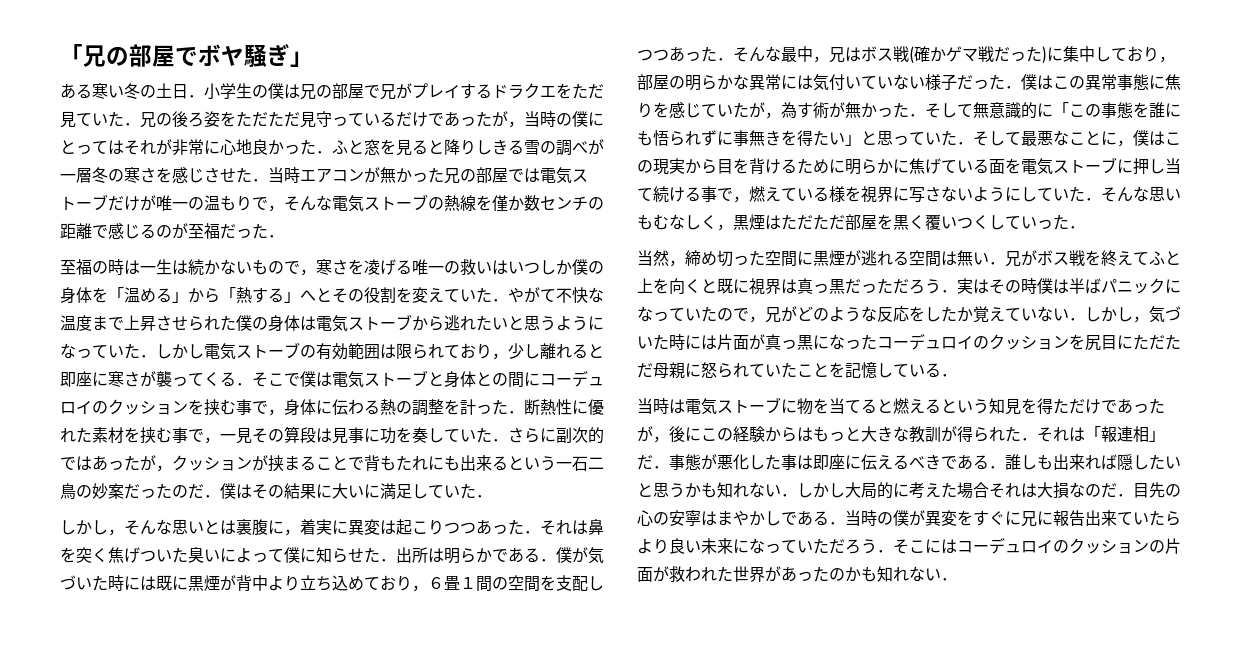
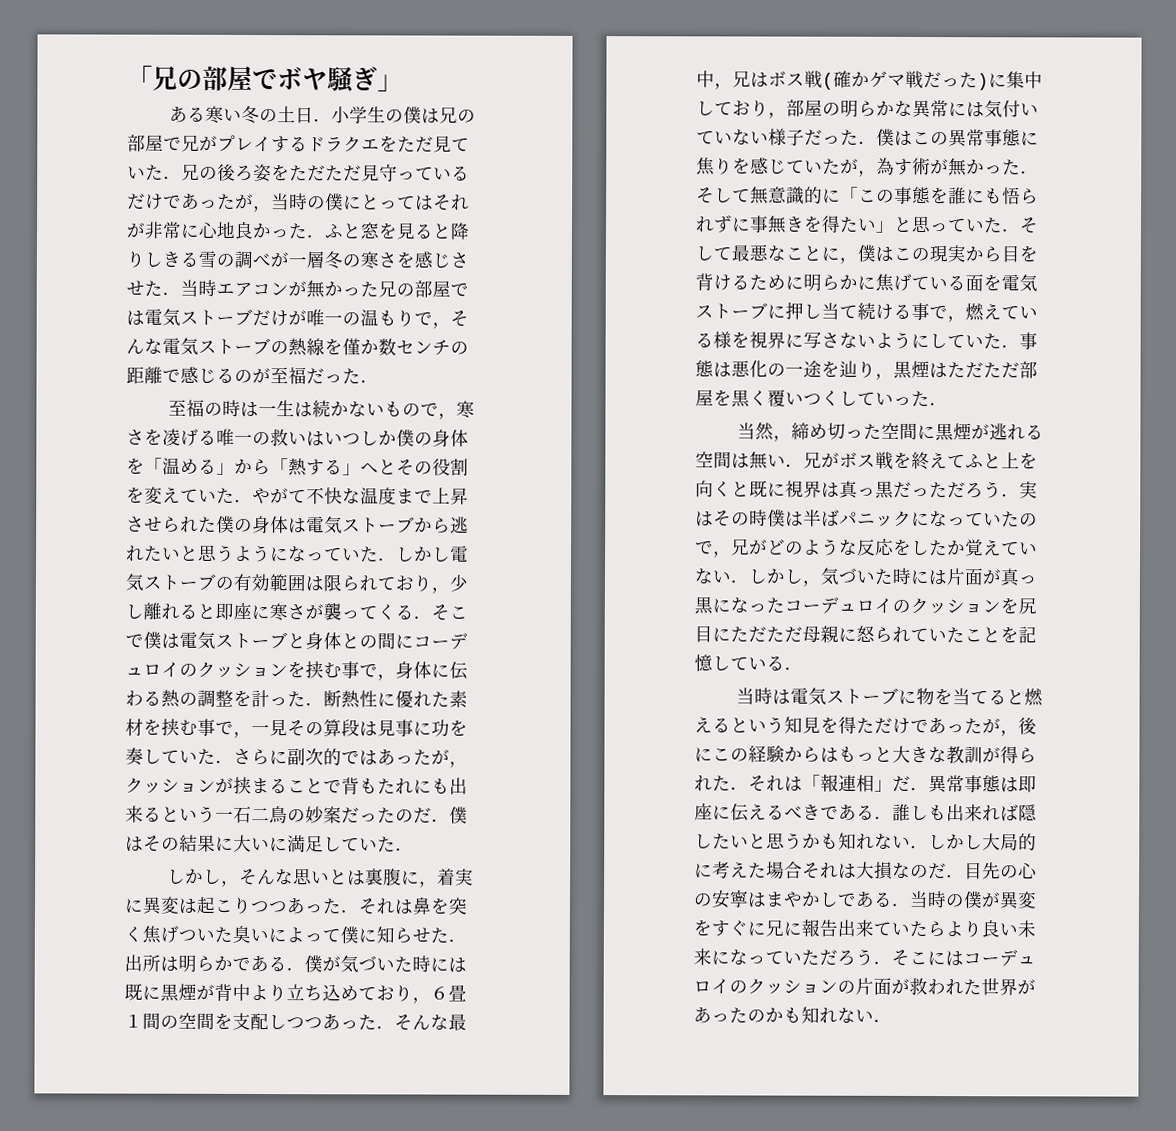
[1101,186,1181,202] [637,214,717,230] そんな思いもむなしく -> [1019,332,1038,350] [695,360,876,378] 事態は悪化の一途を辿り
[669,454,797,470] 事態が悪化した事 -> [928,775,1001,794] 異常事態

